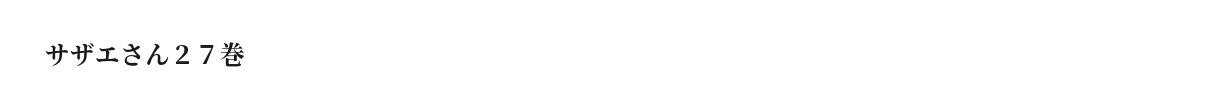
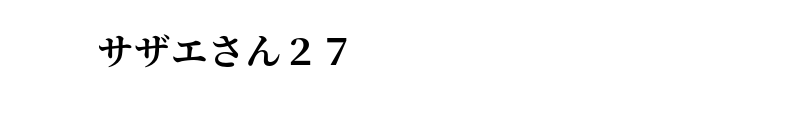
[220,42,245,67] 巻 -> (356, 51) none

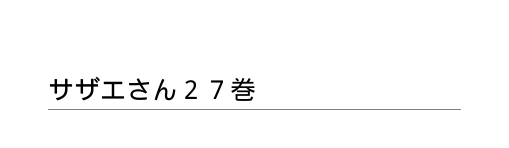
(356, 51) none -> [230,77,256,101] 巻

